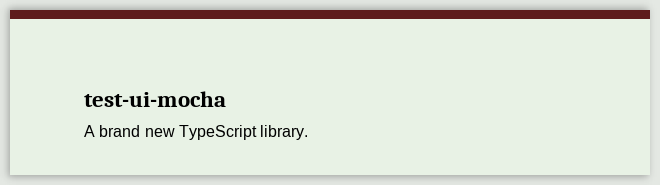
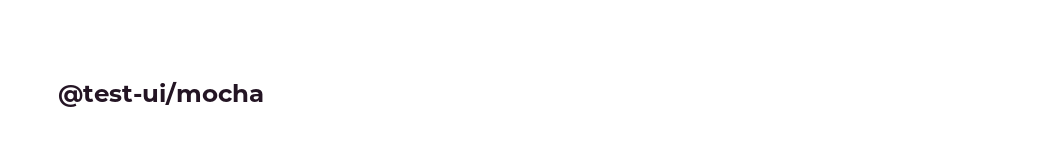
[84,91,226,107] [84,125,309,140] test-ui-mocha // A brand new TypeScript library. -> [58,81,264,107] @test-ui/mocha

